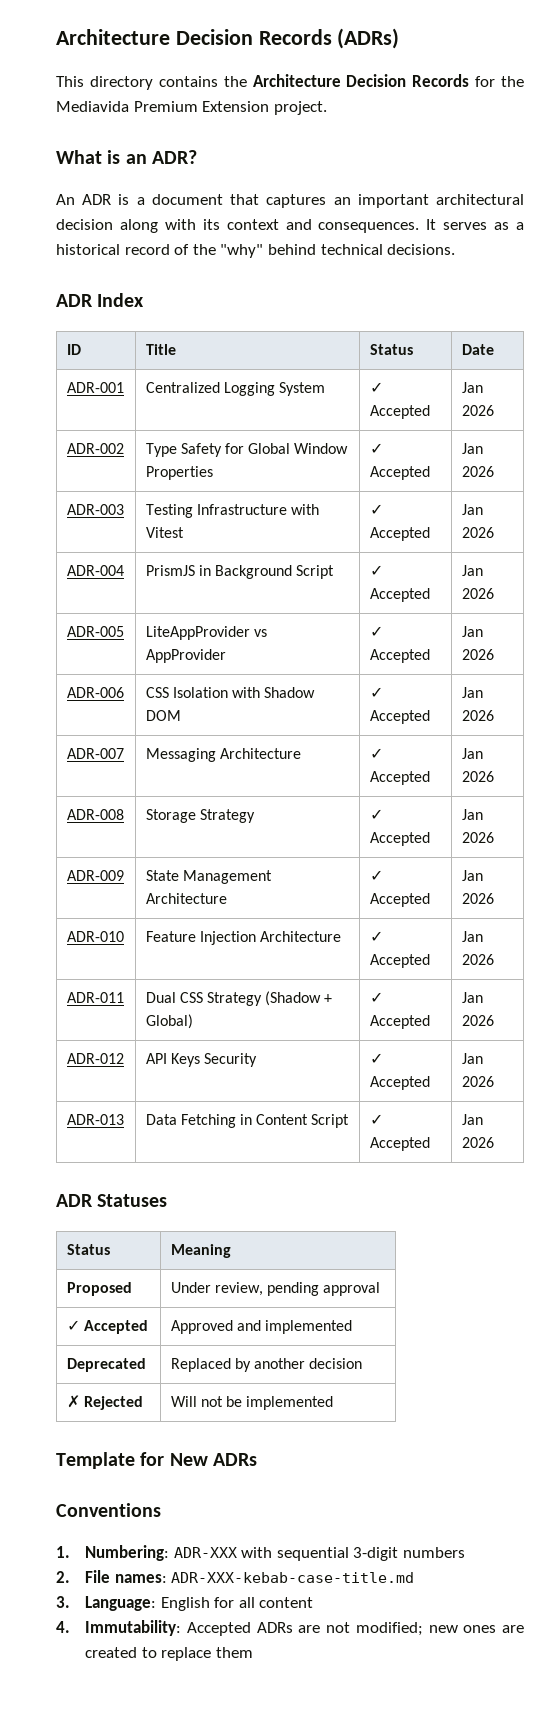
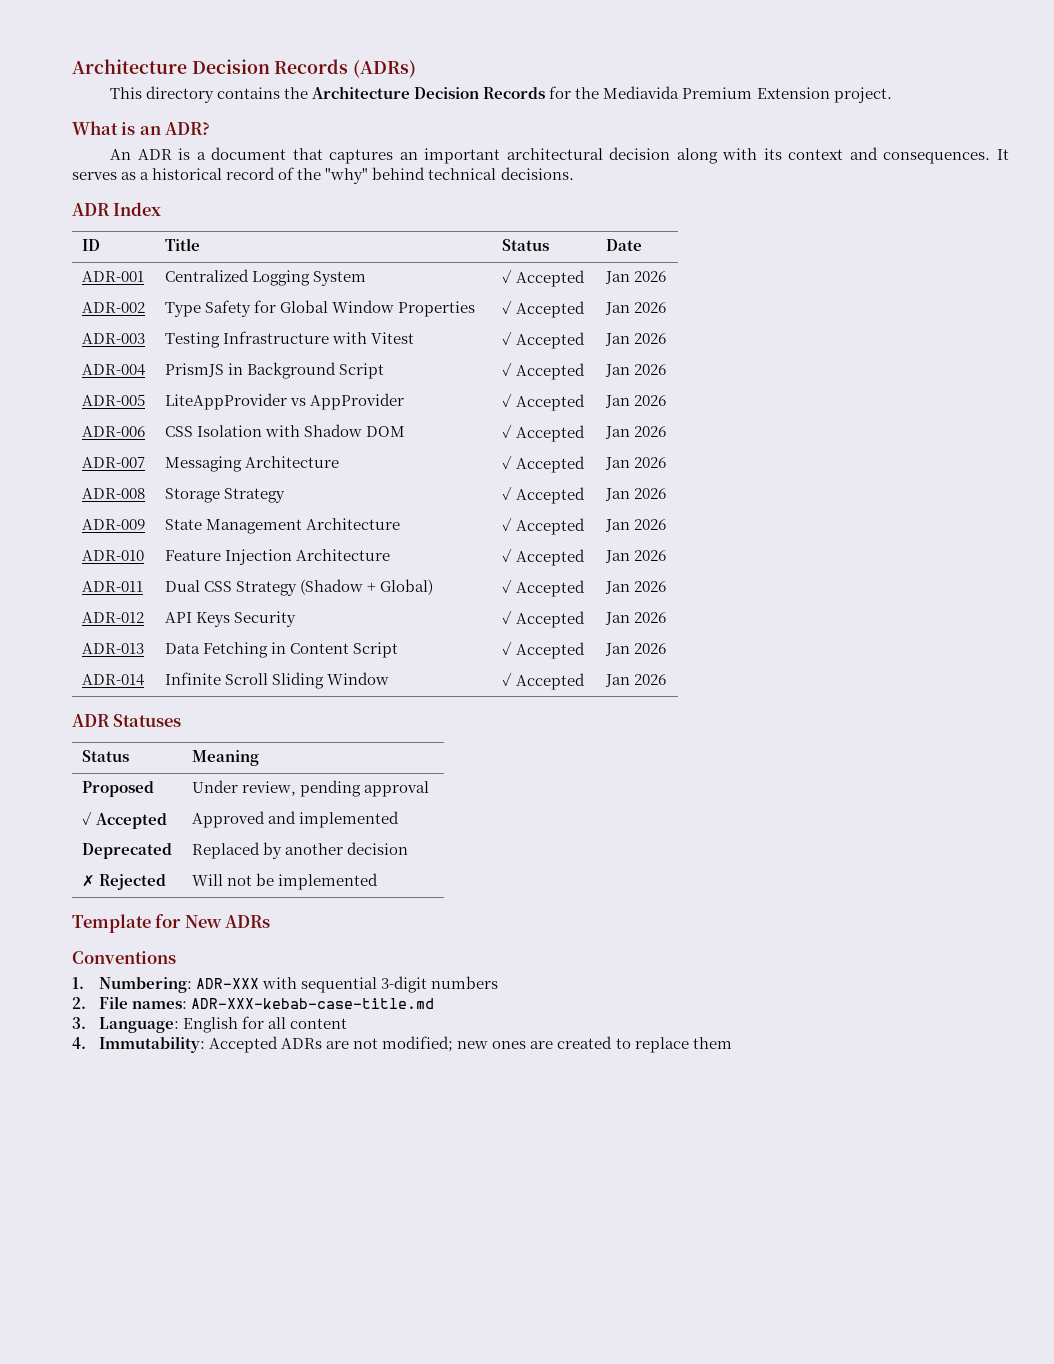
(494, 1142) none -> [81,674,144,686] [164,672,389,689] [501,672,585,690] [604,674,666,687] // ADR-014 | Infinite Scroll Sliding Window | ✓ Accepted | Jan 2026

